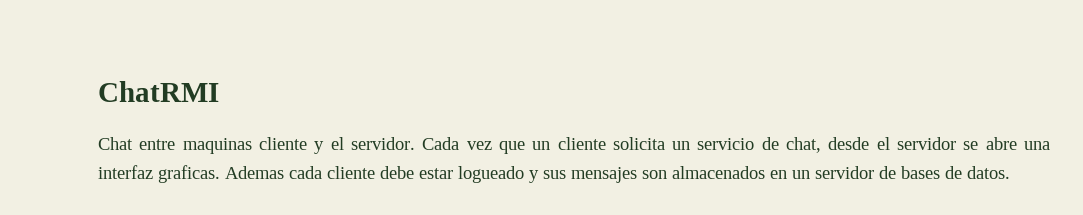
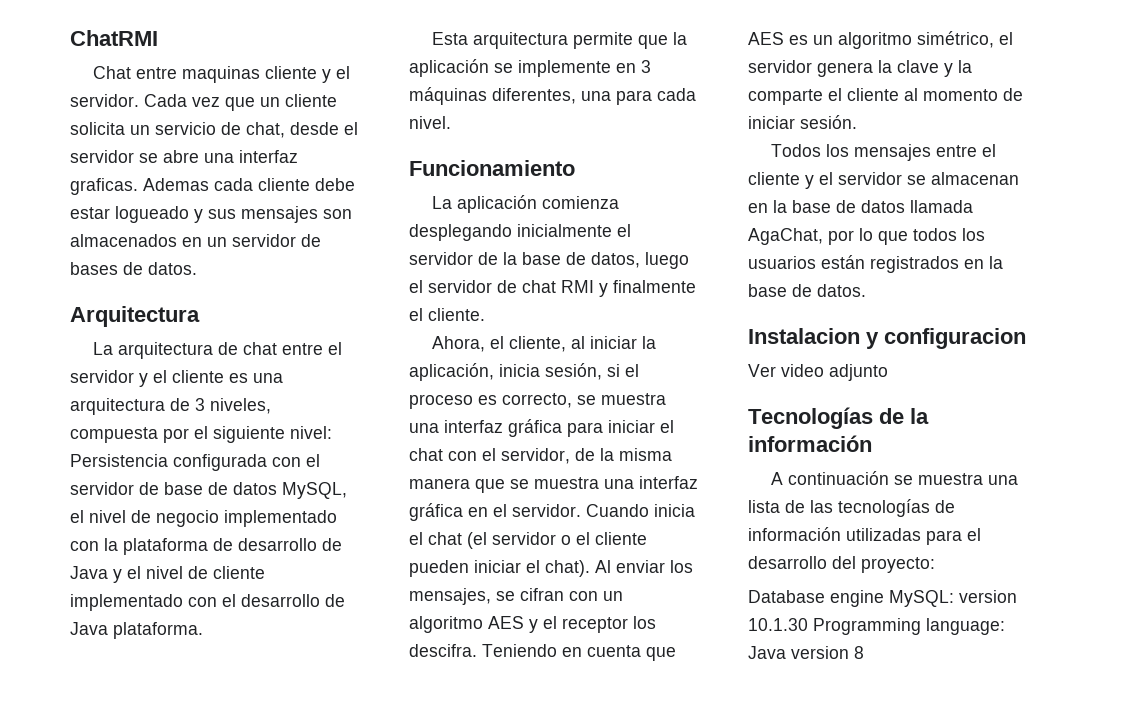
(1010, 172) none -> [70,306,200,327] [92,342,342,359] [70,370,283,387] [70,398,271,415] [70,426,332,443] [70,454,320,471] [70,482,347,499] [70,510,337,527] [70,538,342,555] [70,566,265,583] [70,594,345,611] [70,622,203,639] [431,32,687,49] [409,59,651,77] [409,87,696,105] [409,116,451,129] [409,160,575,176] [431,195,619,213] [409,224,631,241] [409,252,689,269] [409,280,696,297] [409,308,485,321] [431,336,656,352] [409,363,639,381] [409,393,666,409] [409,419,674,437] [409,448,672,464] [409,476,698,493] [409,503,695,521] [409,532,647,549] [409,560,693,577] [409,588,623,605] [409,616,656,633] [409,644,676,661] [748,31,1013,49] [748,60,972,77] [748,88,1023,105] [748,115,857,129] [770,144,996,161] [748,172,1019,189] [748,200,973,213] [748,228,985,245] [748,255,1003,273] [748,284,866,297] [748,328,1026,349] [748,364,888,381] [748,407,929,429] [748,435,872,452] [770,471,1018,485] [748,499,955,517] [748,527,981,545] [748,556,935,573] [748,590,1017,607] [748,618,1005,635] [748,646,864,659] // Arquitectura // La arquitectura de chat entre el servidor y el cliente es una arquitectura de 3 niveles, compuesta por el siguiente nivel: Persistencia configurada con el servidor de base de datos MySQL, el nivel de negocio implementado con la plataforma de desarrollo de Java y el nivel de cliente implementado con el desarrollo de Java plataforma. // Esta arquitectura permite que la aplicación se implemente en 3 máquinas diferentes, una para cada nivel. // Funcionamiento // La aplicación comienza desplegando inicialmente el servidor de la base de datos, luego el servidor de chat RMI y finalmente el cliente. // Ahora, el cliente, al iniciar la aplicación, inicia sesión, si el proceso es correcto, se muestra una interfaz gráfica para iniciar el chat con el servidor, de la misma manera que se muestra una interfaz gráfica en el servidor. Cuando inicia el chat (el servidor o el cliente pueden iniciar el chat). Al enviar los mensajes, se cifran con un algoritmo AES y el receptor los descifra. Teniendo en cuenta que AES es un algoritmo simétrico, el servidor genera la clave y la comparte el cliente al momento de iniciar sesión. // Todos los mensajes entre el cliente y el servidor se almacenan en la base de datos llamada AgaChat, por lo que todos los usuarios están registrados en la base de datos. // Instalacion y configuracion // Ver video adjunto // Tecnologías de la información // A continuación se muestra una lista de las tecnologías de información utilizadas para el desarrollo del proyecto: // Database engine MySQL: version 10.1.30 Programming language: Java version 8

